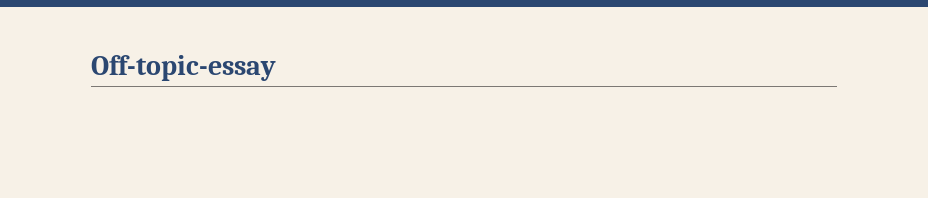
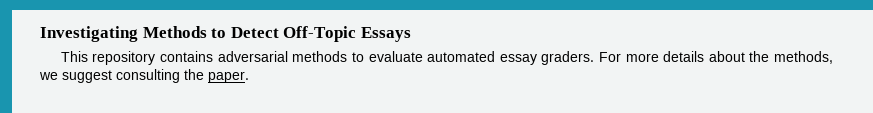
[91,55,276,81] Off-topic-essay -> [40,26,411,42] [60,51,833,65] [39,69,249,83] Investigating Methods to Detect Off-Topic Essays // This repository contains adversarial methods to evaluate automated essay graders. For more details about the methods, we suggest consulting the paper.

